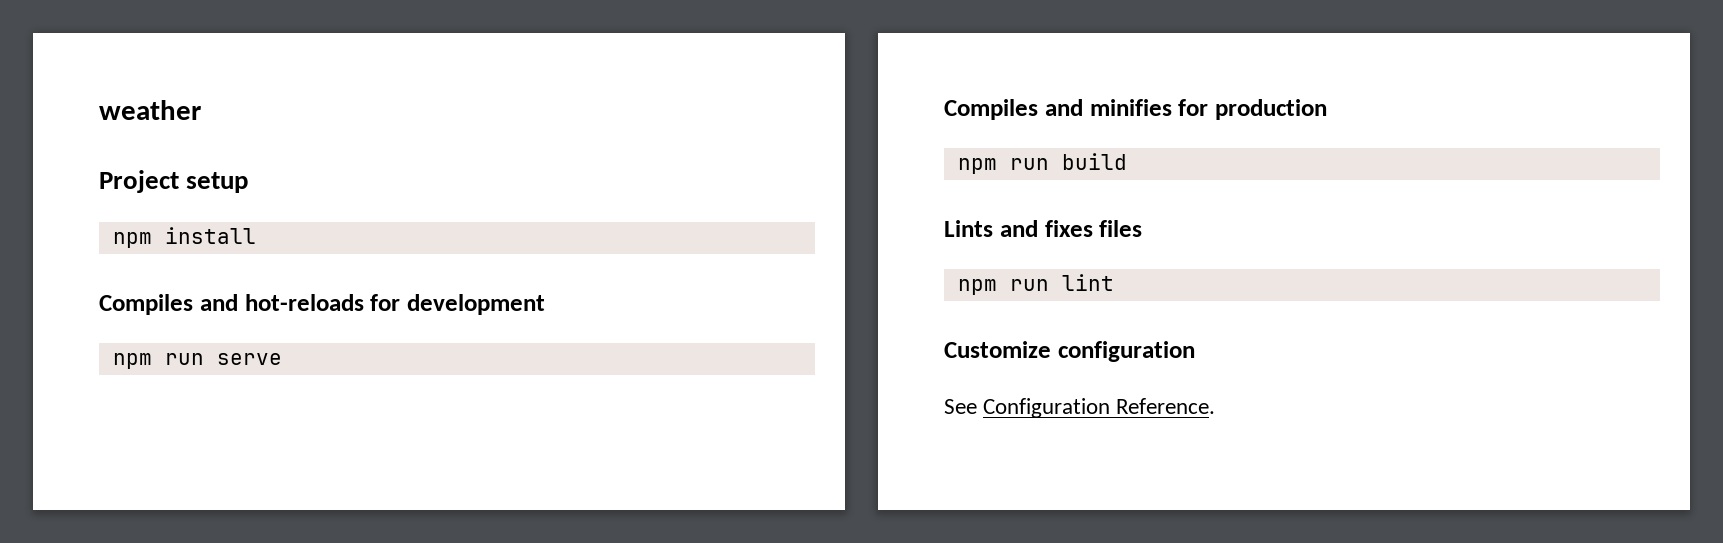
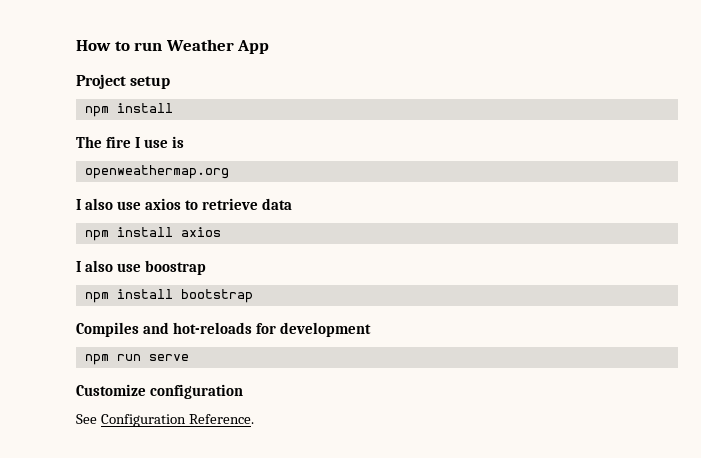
[99,100,201,120] weather -> [76,39,270,54] How to run Weather App
(256, 235) none -> [76,136,185,148] [84,165,229,179] [76,198,293,210] [84,227,221,241] [76,260,207,275] [84,289,253,303] // The fire I use is // openweathermap.org // I also use axios to retrieve data // npm install axios // I also use boostrap // npm install bootstrap
[944,99,1327,120] [957,153,1127,174] [944,220,1143,237] [957,274,1114,295] // Compiles and minifies for production // npm run build // Lints and fixes files // npm run lint -> (189, 357) none

